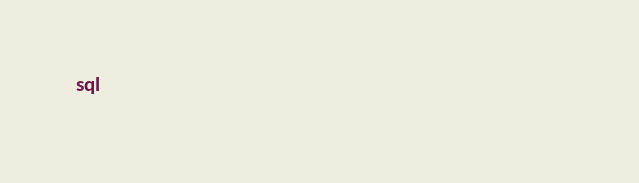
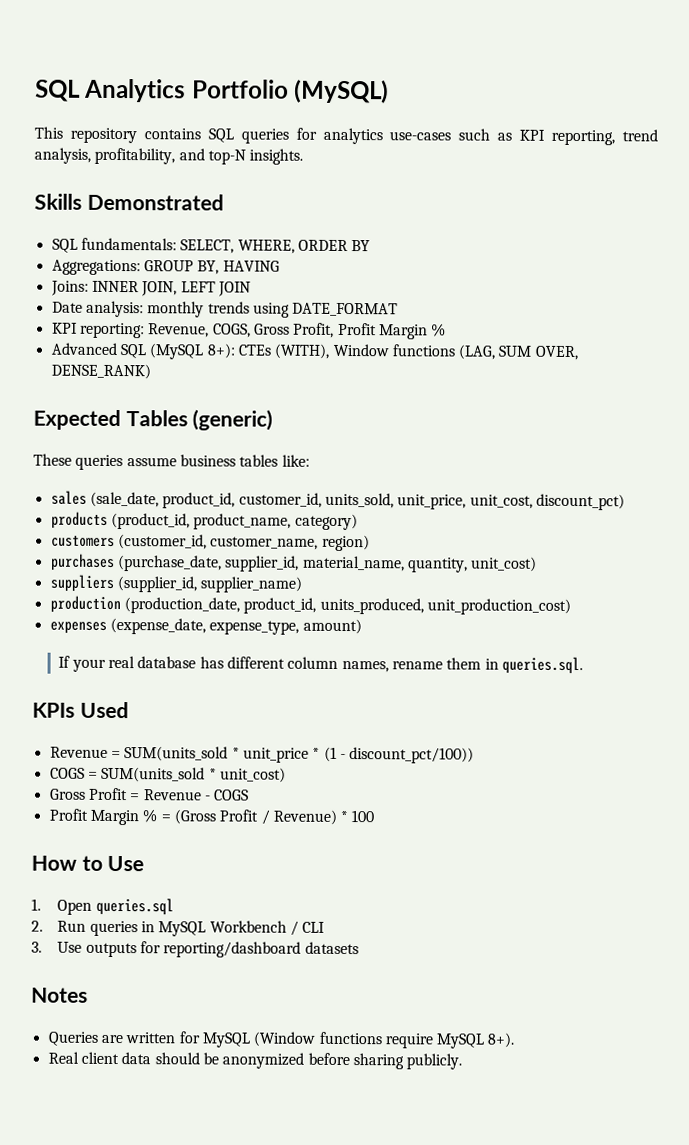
[76,77,100,94] sql -> [35,78,390,104] [34,126,658,146] [34,147,304,165] [34,193,224,211] [51,237,371,254] [51,259,280,276] [50,280,251,297] [51,300,399,318] [51,322,447,340] [50,342,578,361] [50,363,151,380] [33,409,274,431] [33,453,310,471] [50,490,625,511] [50,511,358,531] [50,534,370,552] [50,553,538,573] [49,574,303,593] [49,595,571,615] [49,617,362,635] [58,655,583,675] [32,701,129,719] [49,746,475,764] [49,766,286,783] [49,787,250,801] [48,808,375,826] [31,855,145,872] [31,897,174,916] [31,920,326,937] [31,941,359,958] [31,987,88,1003] [47,1031,515,1049] [47,1051,463,1070] SQL Analytics Portfolio (MySQL) // This repository contains SQL queries for analytics use-cases such as KPI reporting, trend analysis, profitability, and top-N insights. // Skills Demonstrated // SQL fundamentals: SELECT, WHERE, ORDER BY // Aggregations: GROUP BY, HAVING // Joins: INNER JOIN, LEFT JOIN // Date analysis: monthly trends using DATE_FORMAT // KPI reporting: Revenue, COGS, Gross Profit, Profit Margin % // Advanced SQL (MySQL 8+): CTEs (WITH), Window functions (LAG, SUM OVER, DENSE_RANK) // Expected Tables (generic) // These queries assume business tables like: // sales (sale_date, product_id, customer_id, units_sold, unit_price, unit_cost, discount_pct) // products (product_id, product_name, category) // customers (customer_id, customer_name, region) // purchases (purchase_date, supplier_id, material_name, quantity, unit_cost) // suppliers (supplier_id, supplier_name) // production (production_date, product_id, units_produced, unit_production_cost) // expenses (expense_date, expense_type, amount) // If your real database has different column names, rename them in queries.sql. // KPIs Used // Revenue = SUM(units_sold * unit_price * (1 - discount_pct/100)) // COGS = SUM(units_sold * unit_cost) // Gross Profit = Revenue - COGS // Profit Margin % = (Gross Profit / Revenue) * 100 // How to Use // 1. Open queries.sql // 2. Run queries in MySQL Workbench / CLI // 3. Use outputs for reporting/dashboard datasets // Notes // Queries are written for MySQL (Window functions require MySQL 8+). // Real client data should be anonymized before sharing publicly.

